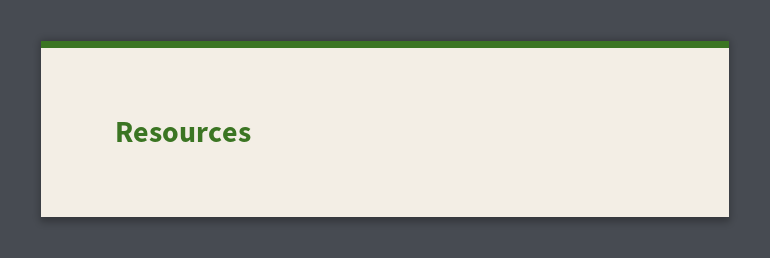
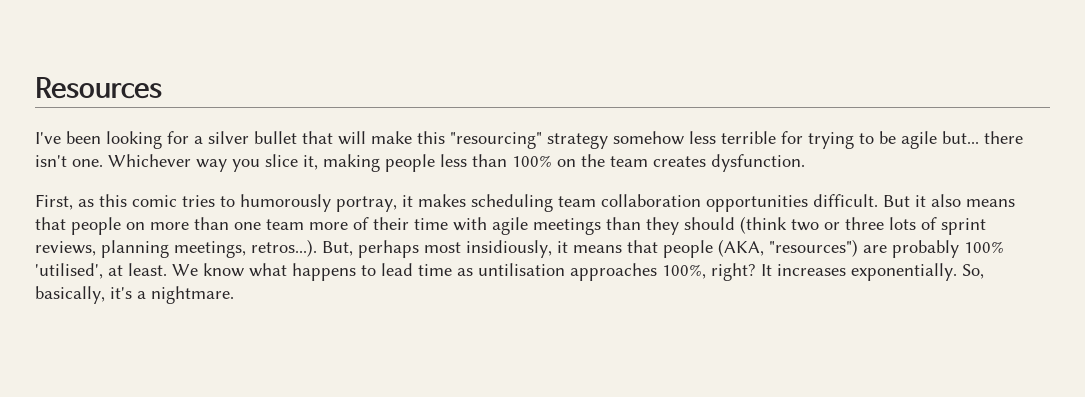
(251, 132) none -> [35,131,1023,149] [35,154,805,172] [35,194,1015,212] [35,216,986,235] [35,239,1004,258] [35,263,984,281] [35,286,234,304] // I've been looking for a silver bullet that will make this "resourcing" strategy somehow less terrible for trying to be agile but... there isn't one. Whichever way you slice it, making people less than 100% on the team creates dysfunction. // First, as this comic tries to humorously portray, it makes scheduling team collaboration opportunities difficult. But it also means that people on more than one team more of their time with agile meetings than they should (think two or three lots of sprint reviews, planning meetings, retros...). But, perhaps most insidiously, it means that people (AKA, "resources") are probably 100% 'utilised', at least. We know what happens to lead time as untilisation approaches 100%, right? It increases exponentially. So, basically, it's a nightmare.

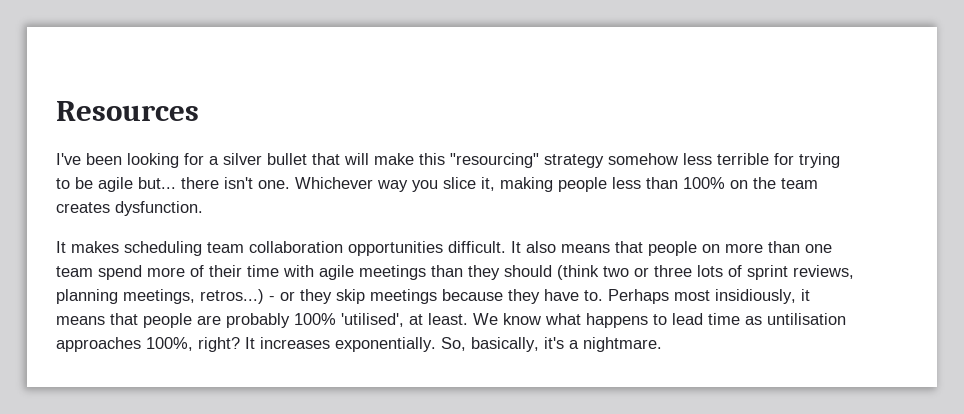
[35,194,413,212] First, as this comic tries to humorously portray, it -> [56,241,66,253] It
[883,195,926,207] But it -> [511,241,521,253] It
(304, 224) none -> [98,265,142,280] spend
[251,239,419,258] retros...). But, perhaps -> [200,289,669,304] retros...) - or they skip meetings because they have to. Perhaps
[718,239,858,257] (AKA, "resources") -> (192, 320) none

